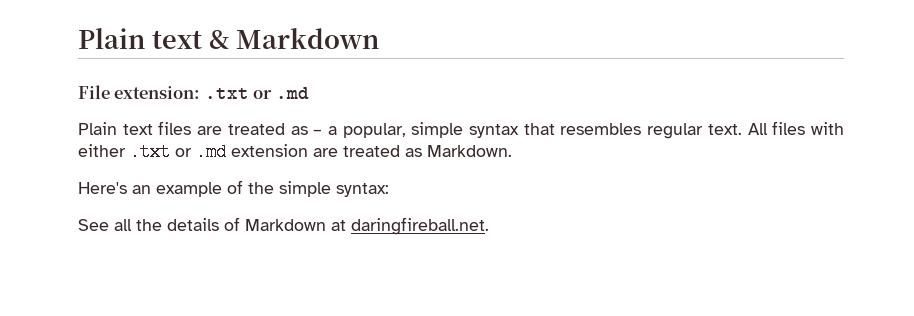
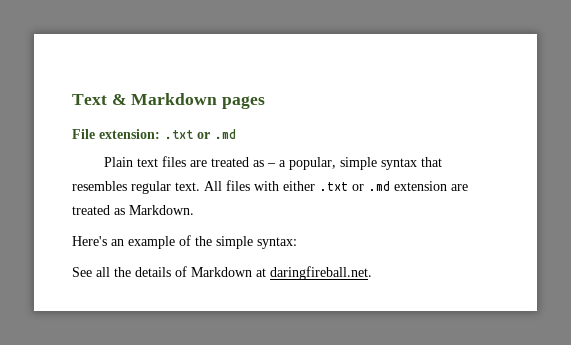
[78,28,202,49] Plain text -> [72,94,107,105] Text
(379, 38) none -> [222,96,266,109] pages

